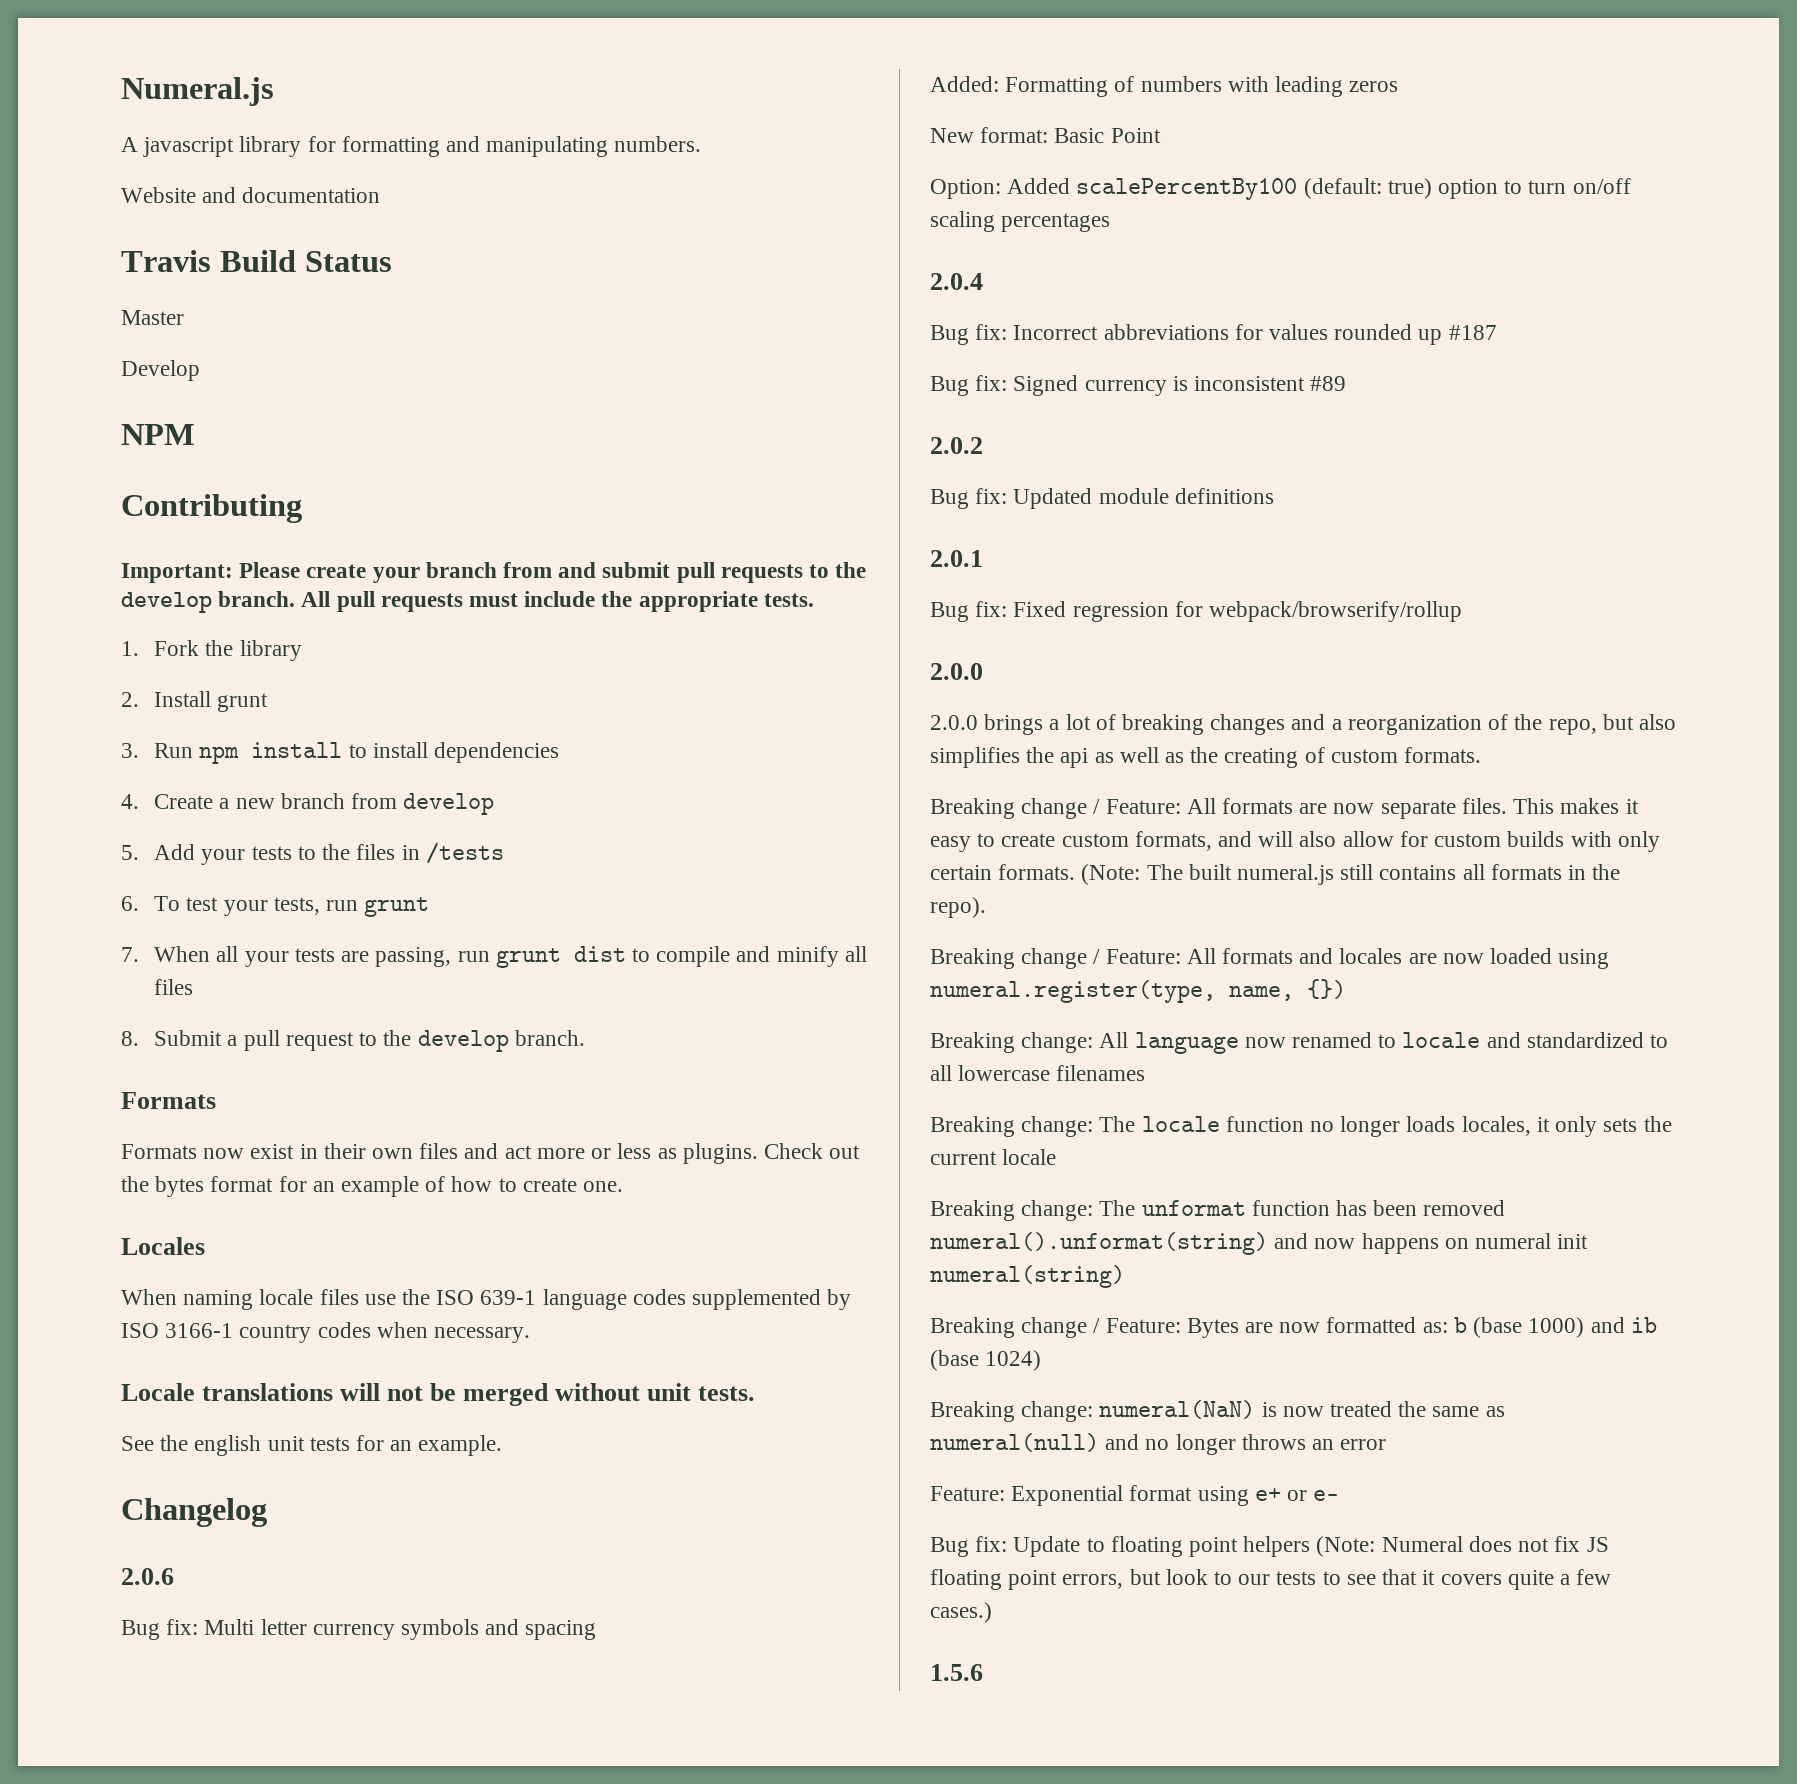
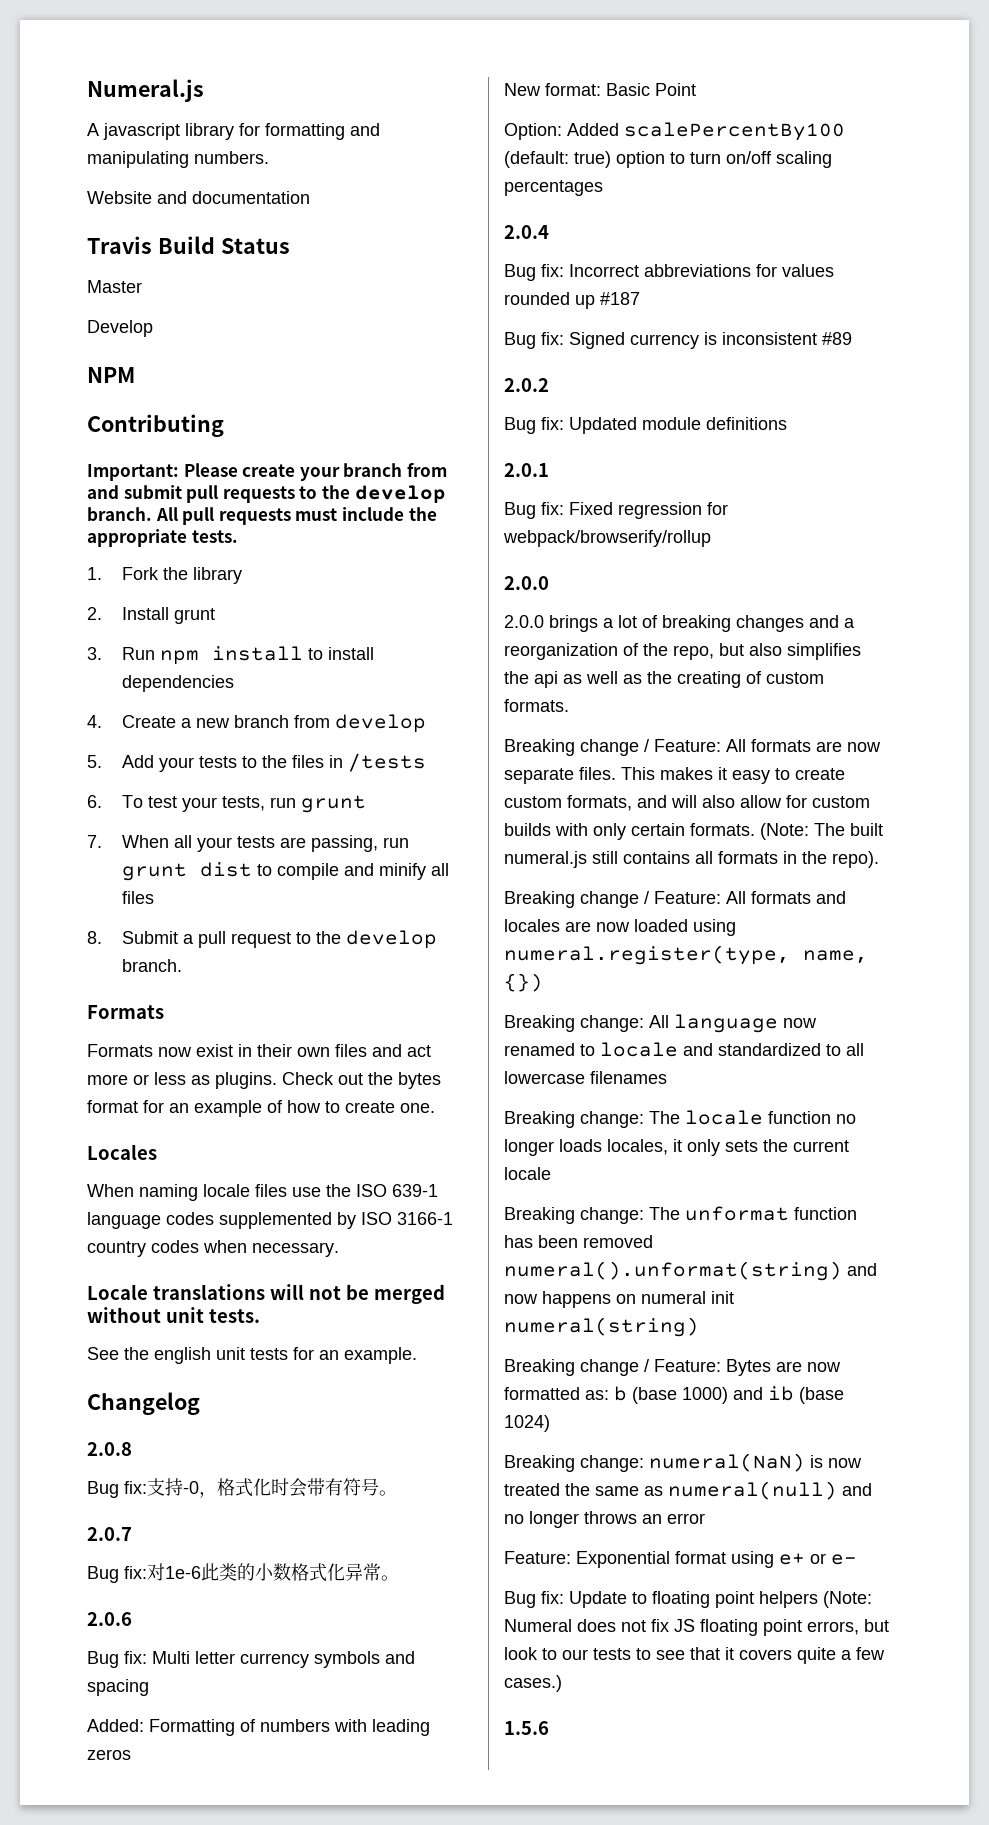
(267, 1512) none -> [87,1442,132,1456] [87,1478,397,1498] [87,1527,132,1541] [87,1563,399,1583] // 2.0.8 // Bug fix:支持-0，格式化时会带有符号。 // 2.0.7 // Bug fix:对1e-6此类的小数格式化异常。

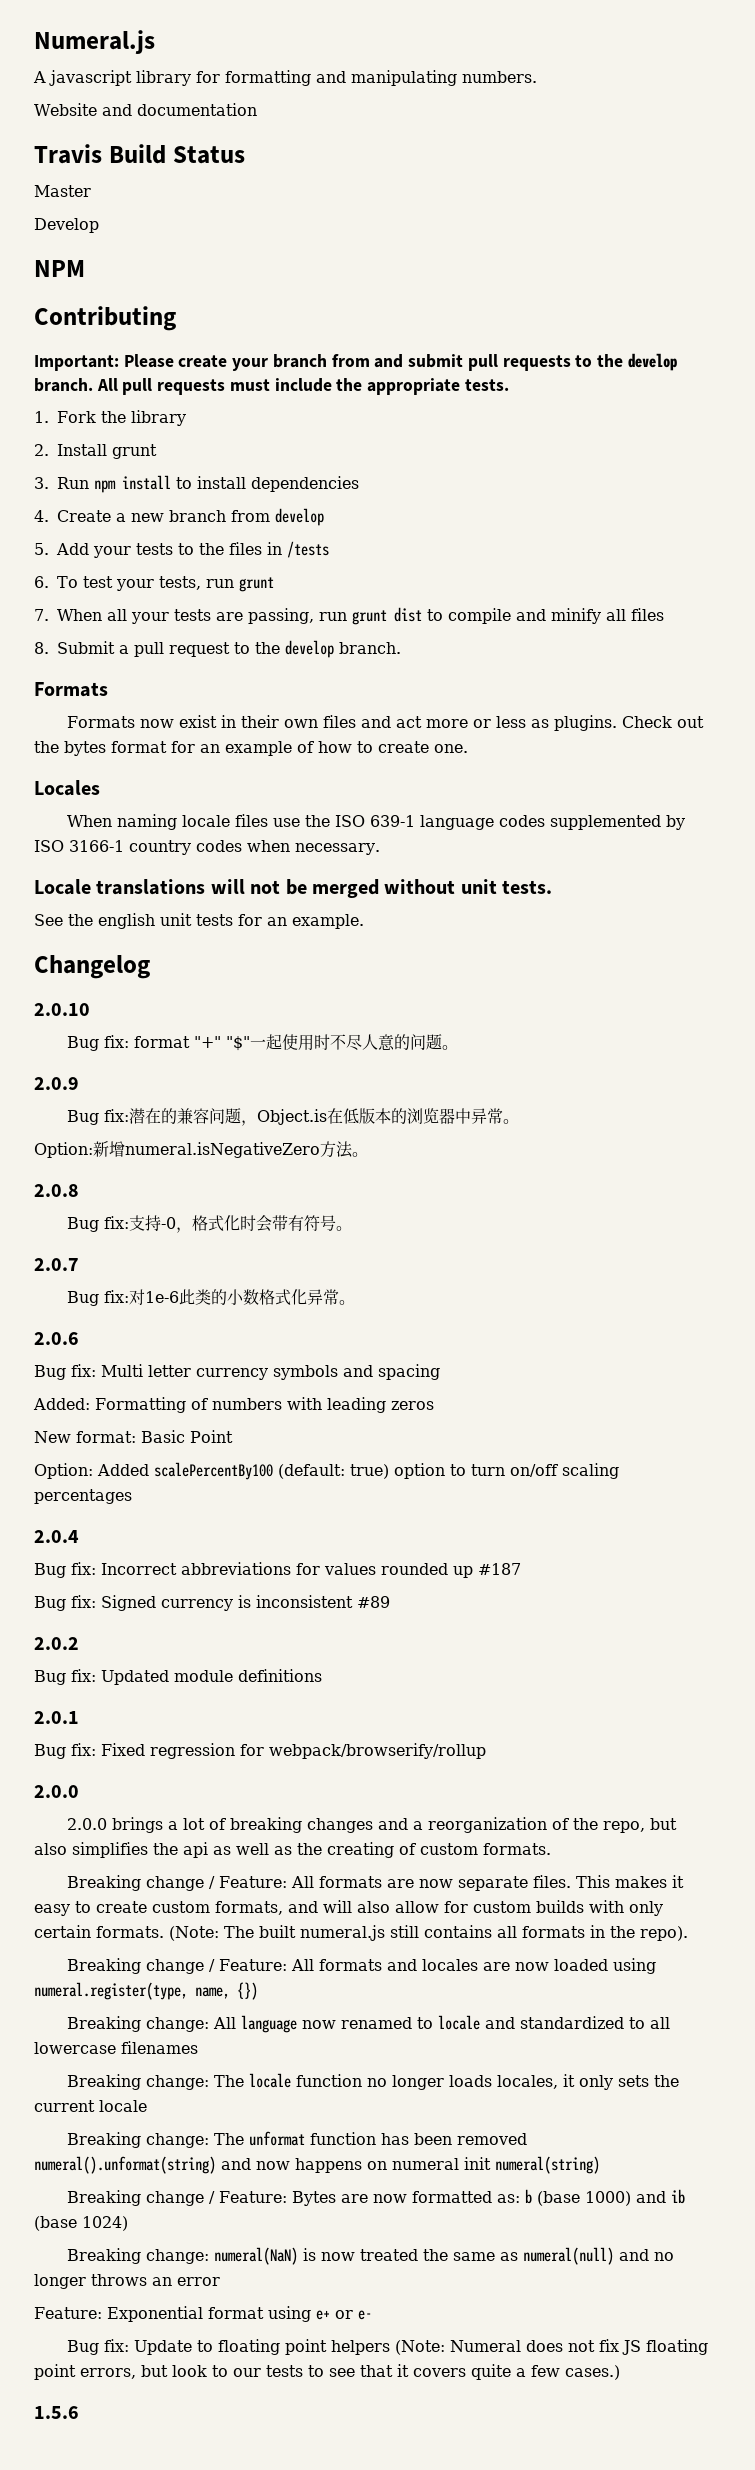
(200, 1403) none -> [34,1003,90,1016] [66,1034,458,1051] [34,1077,79,1090] [66,1108,519,1126] [34,1141,368,1158] // 2.0.10 // Bug fix: format "+" "$"一起使用时不尽人意的问题。 // 2.0.9 // Bug fix:潜在的兼容问题，Object.is在低版本的浏览器中异常。 // Option:新增numeral.isNegativeZero方法。

